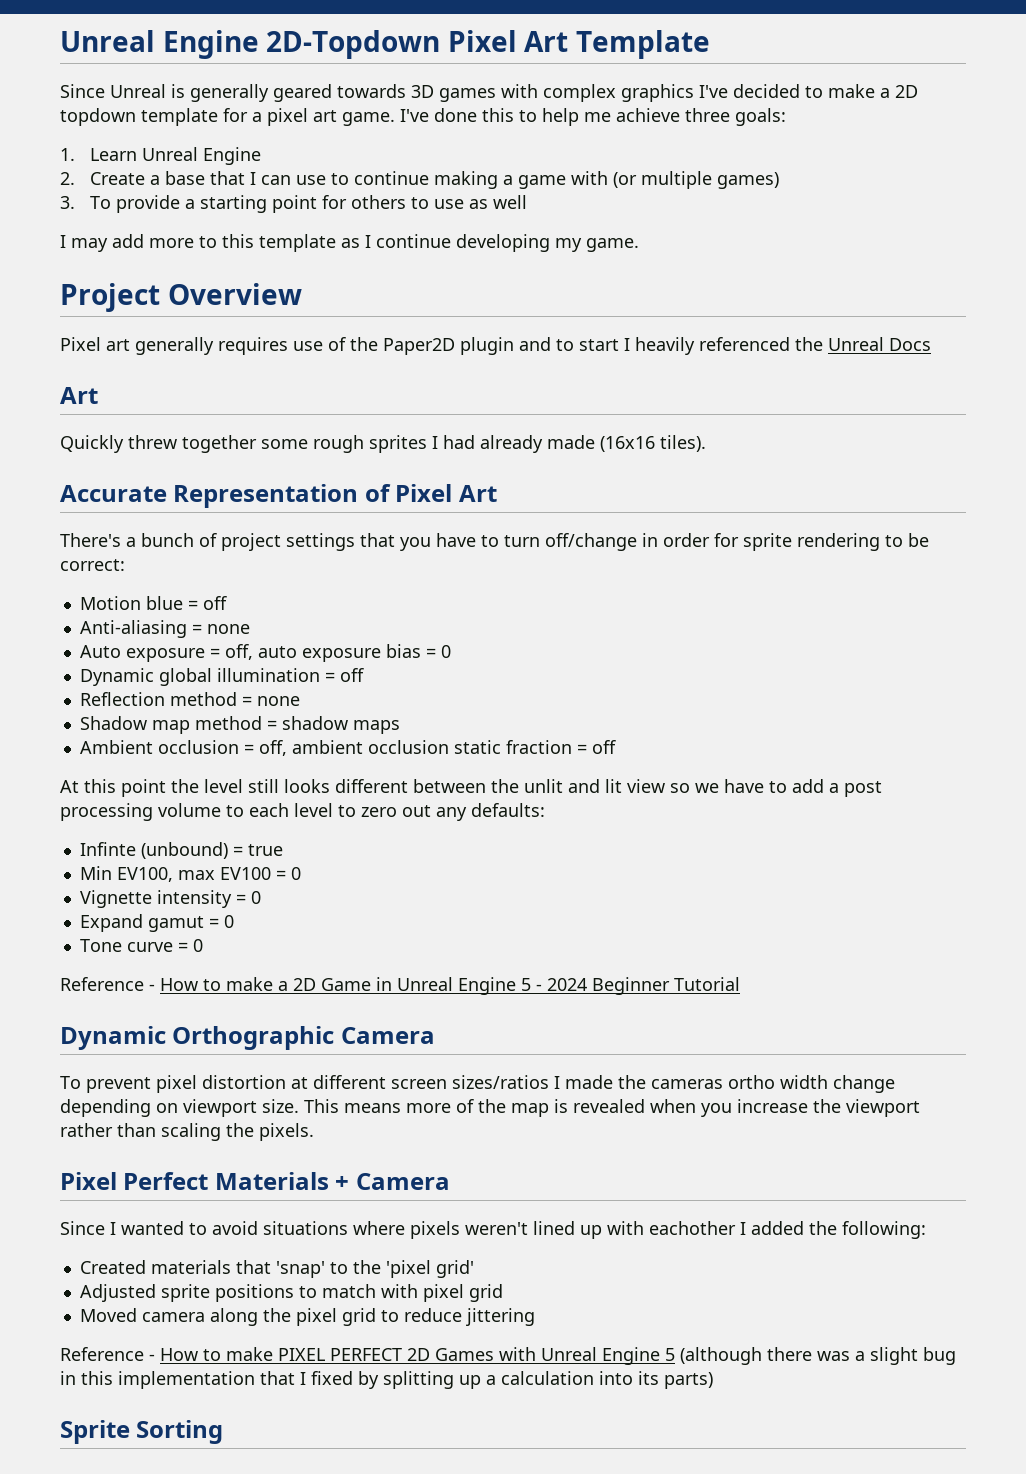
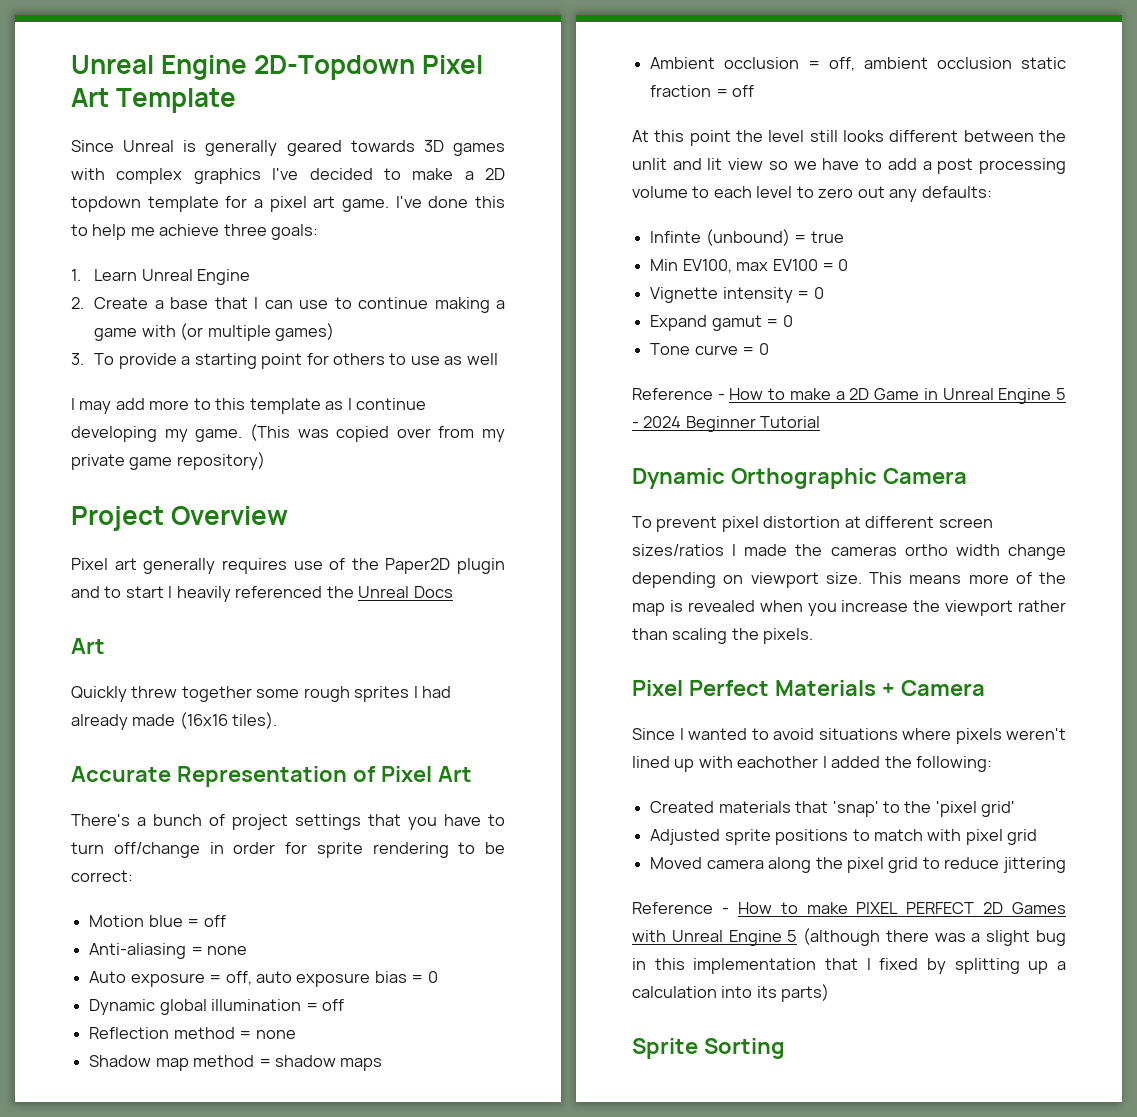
(639, 245) none -> [249,424,505,442] [71,452,265,470] (This was copied over from my private game repository)

